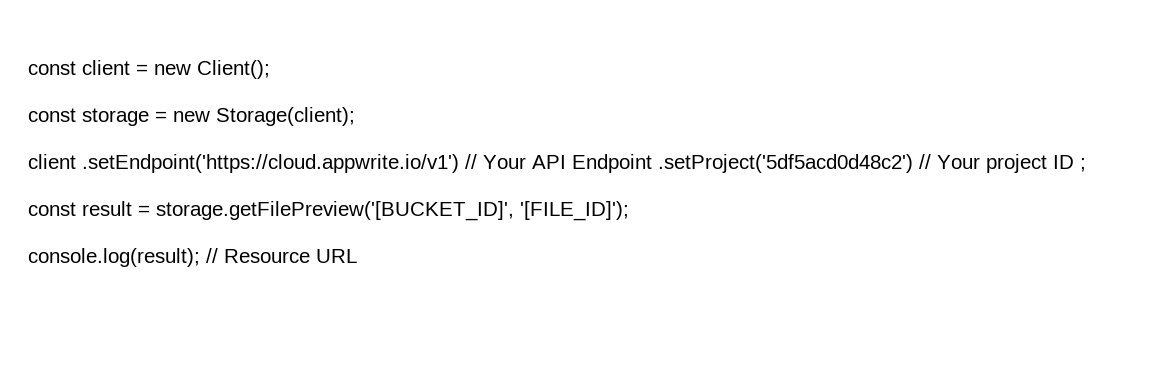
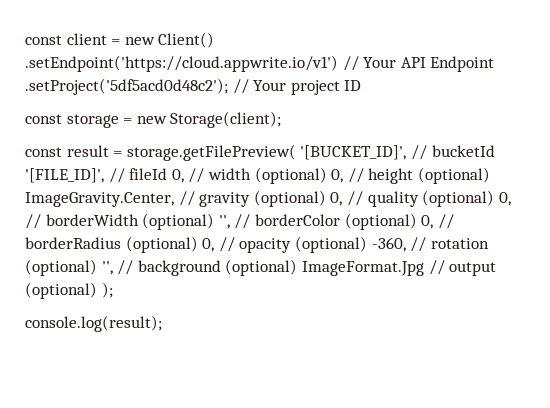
[197,60,270,79] Client(); -> [158,32,215,48] [25,55,495,72] [25,78,362,95] Client() .setEndpoint('https://cloud.appwrite.io/v1') // Your API Endpoint .setProject('5df5acd0d48c2'); // Your project ID
[28,154,1086,173] [28,201,629,221] [28,248,357,267] client .setEndpoint('https://cloud.appwrite.io/v1') // Your API Endpoint .setProject('5df5acd0d48c2') // Your project ID ; // const result = storage.getFilePreview('[BUCKET_ID]', '[FILE_ID]'); // console.log(result); // Resource URL -> [25,144,495,161] [25,167,490,184] [25,190,511,207] [25,213,454,230] [25,236,489,253] [25,259,497,276] [25,282,113,299] [25,315,162,332] const result = storage.getFilePreview( '[BUCKET_ID]', // bucketId '[FILE_ID]', // fileId 0, // width (optional) 0, // height (optional) ImageGravity.Center, // gravity (optional) 0, // quality (optional) 0, // borderWidth (optional) '', // borderColor (optional) 0, // borderRadius (optional) 0, // opacity (optional) -360, // rotation (optional) '', // background (optional) ImageFormat.Jpg // output (optional) ); // console.log(result);

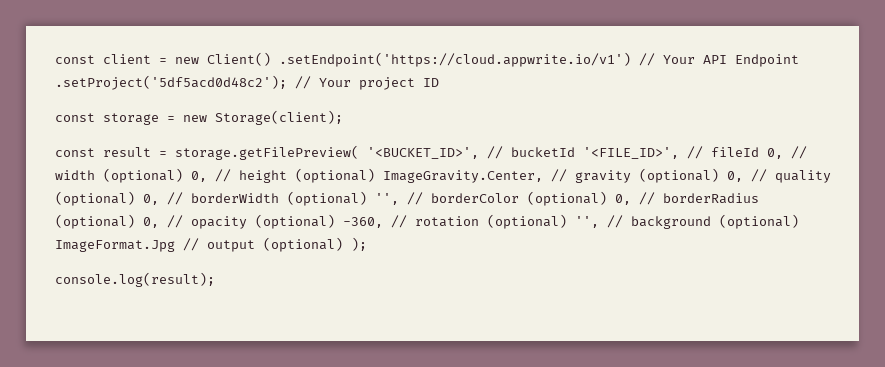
[300,145,407,160] '[BUCKET_ID]', -> [367,147,479,159] '<BUCKET_ID>',
[25,168,104,183] '[FILE_ID]', -> [583,147,679,159] '<FILE_ID>',

